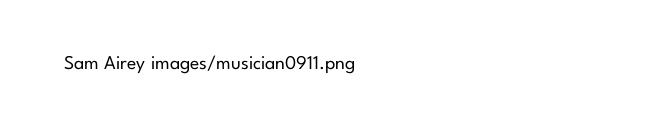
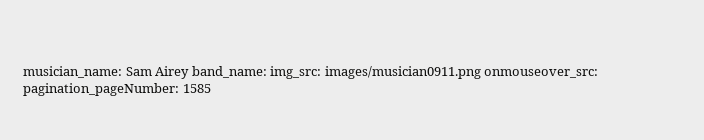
(64, 62) none -> [23,66,122,78] musician_name:
[150,55,355,74] images/musician0911.png -> [191,66,599,79] [23,83,211,96] band_name: img_src: images/musician0911.png onmouseover_src: pagination_pageNumber: 1585

